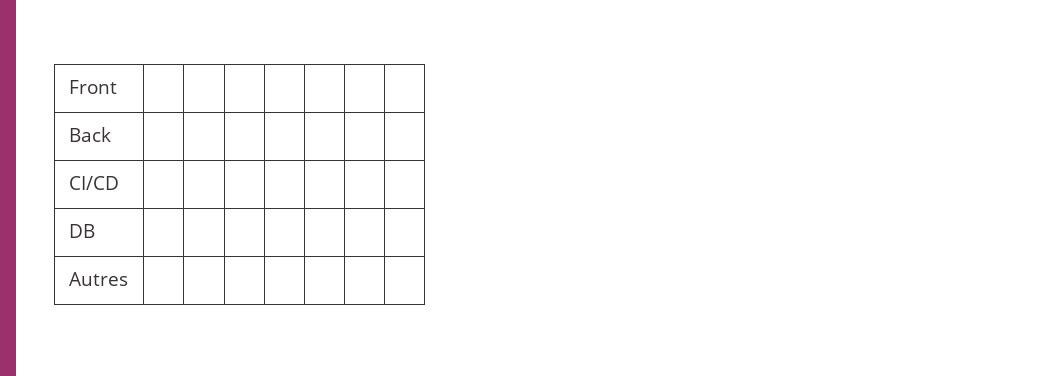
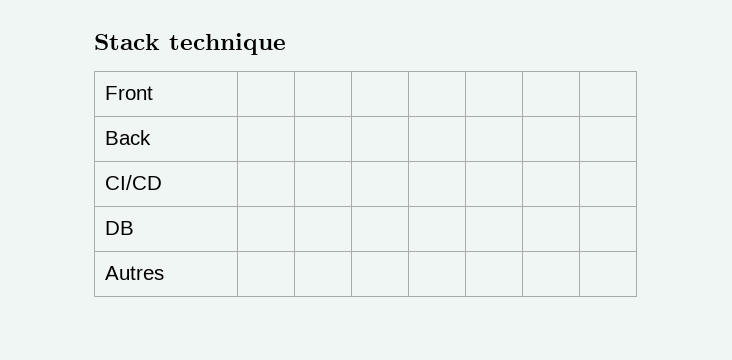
(68, 87) none -> [94,33,286,55] Stack technique //

